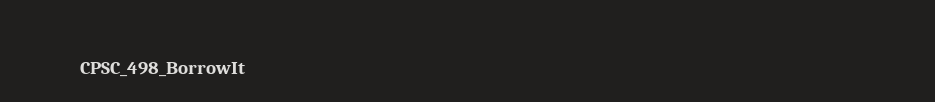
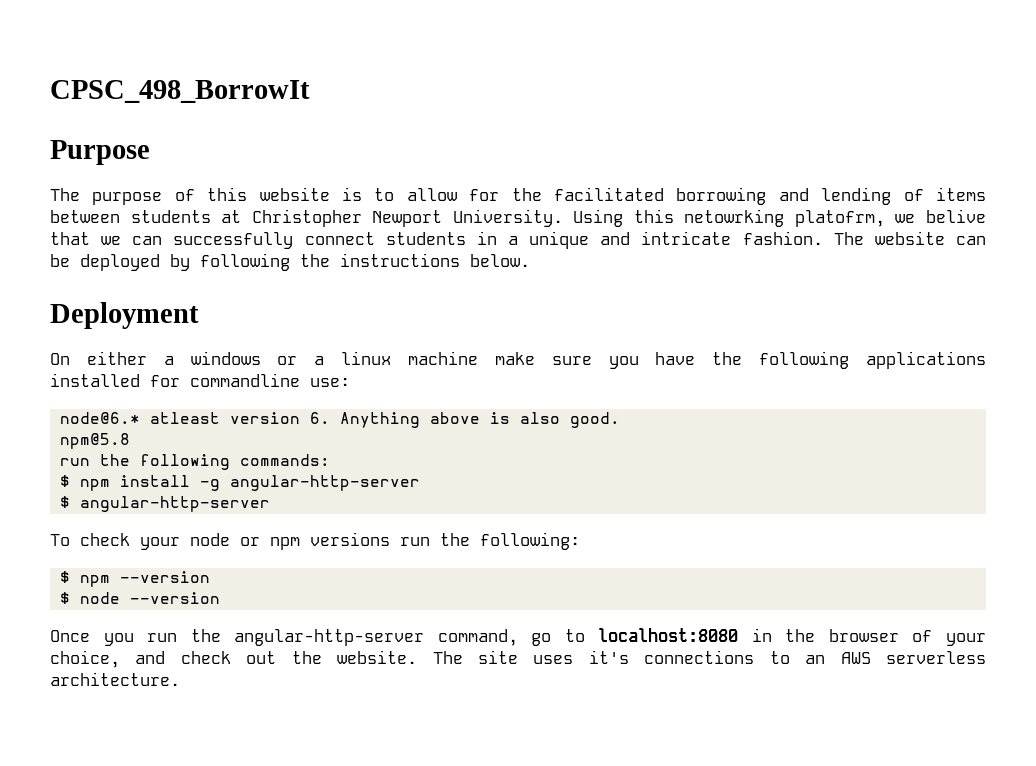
(245, 69) none -> [50,140,150,165] [50,187,986,205] [50,209,986,227] [50,231,986,249] [50,253,530,271] [50,302,199,329] [50,351,986,369] [50,373,350,387] [60,412,621,428] [60,433,131,449] [60,454,331,470] [60,475,421,491] [60,496,271,512] [50,532,580,550] [60,571,211,587] [60,592,221,604] [50,628,987,646] [50,650,987,668] [50,672,180,686] // Purpose // The purpose of this website is to allow for the facilitated borrowing and lending of items between students at Christopher Newport University. Using this netowrking platofrm, we belive that we can successfully connect students in a unique and intricate fashion. The website can be deployed by following the instructions below. // Deployment // On either a windows or a linux machine make sure you have the following applications installed for commandline use: // node@6.* atleast version 6. Anything above is also good. // npm@5.8 // run the following commands: // $ npm install -g angular-http-server // $ angular-http-server // To check your node or npm versions run the following: // $ npm --version // $ node --version // Once you run the angular-http-server command, go to localhost:8080 in the browser of your choice, and check out the website. The site uses it's connections to an AWS serverless architecture.

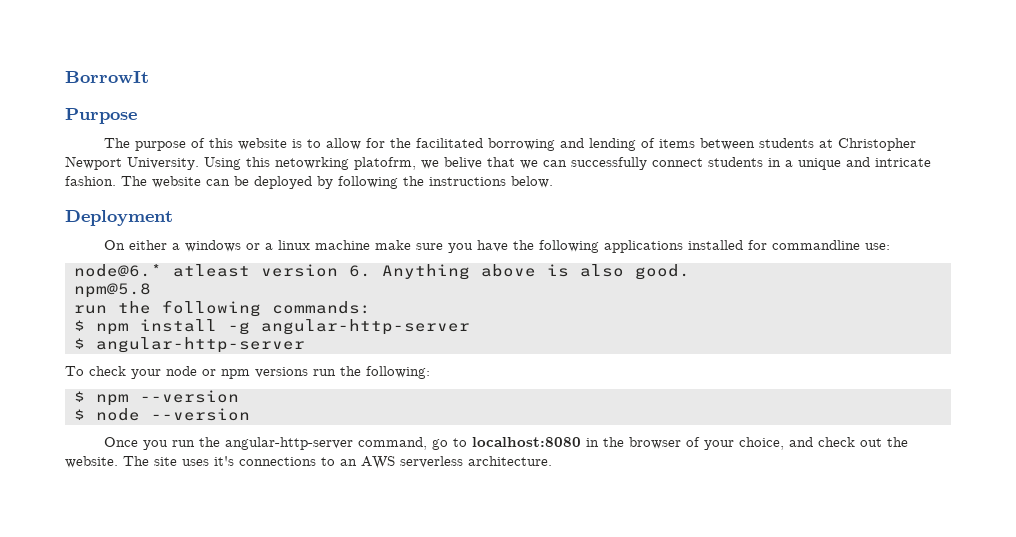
[50,80,310,103] CPSC_498_BorrowIt -> [65,71,149,83] BorrowIt

